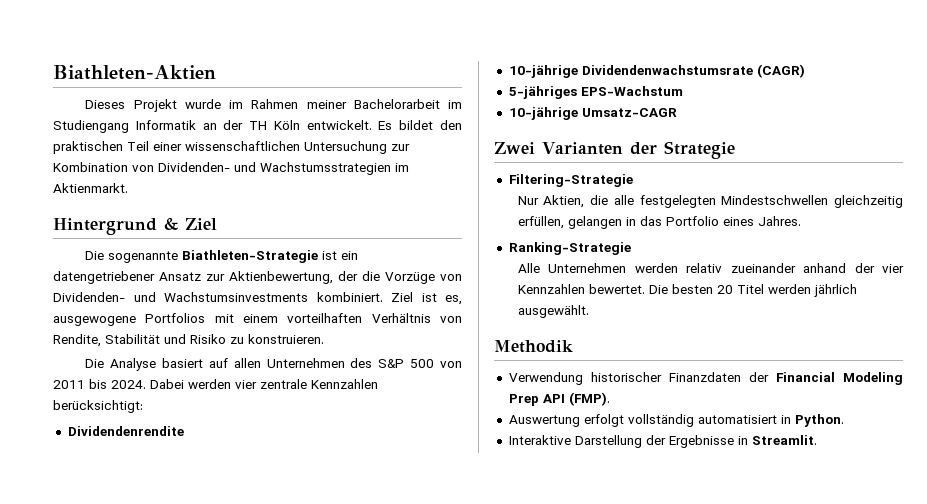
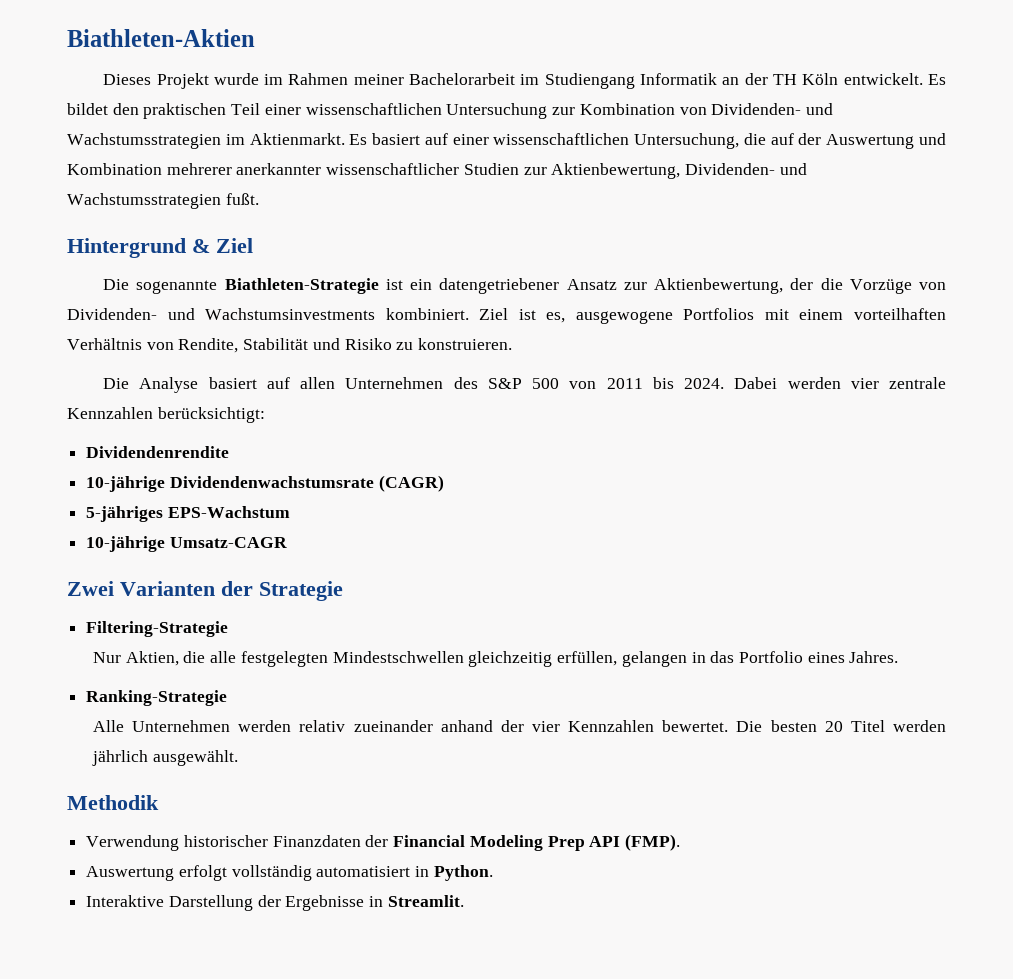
(128, 188) none -> [349,133,946,149] [67,163,807,179] [67,193,259,209] Es basiert auf einer wissenschaftlichen Untersuchung, die auf der Auswertung und Kombination mehrerer anerkannter wissenschaftlicher Studien zur Aktienbewertung, Dividenden- und Wachstumsstrategien fußt.

